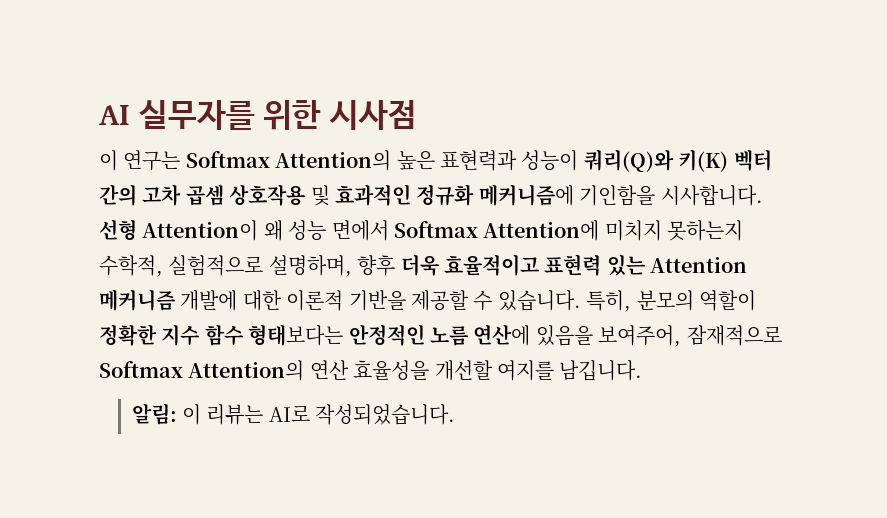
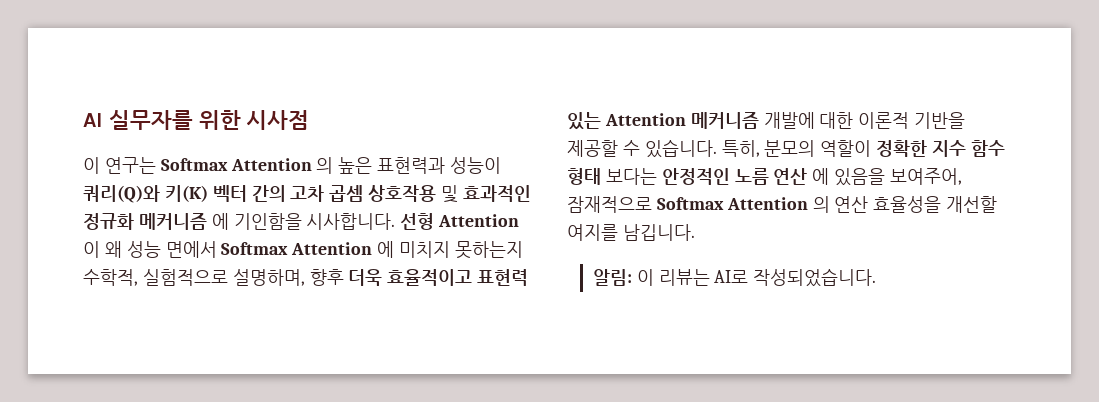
[275,150,392,171] Attention의 -> [230,157,334,174] Attention 의
[478,184,574,206] 메커니즘에 -> [138,213,229,230] 메커니즘 에
[142,220,259,241] Attention이 -> [438,214,520,227] [83,241,100,258] Attention 이
[483,220,600,241] Attention에 -> [291,241,395,258] Attention 에
[248,324,531,346] 형태보다는 안정적인 노름 연산에 -> [567,168,830,185] 형태 보다는 안정적인 노름 연산 에
[188,360,305,381] Attention의 -> [726,196,830,213] Attention 의

